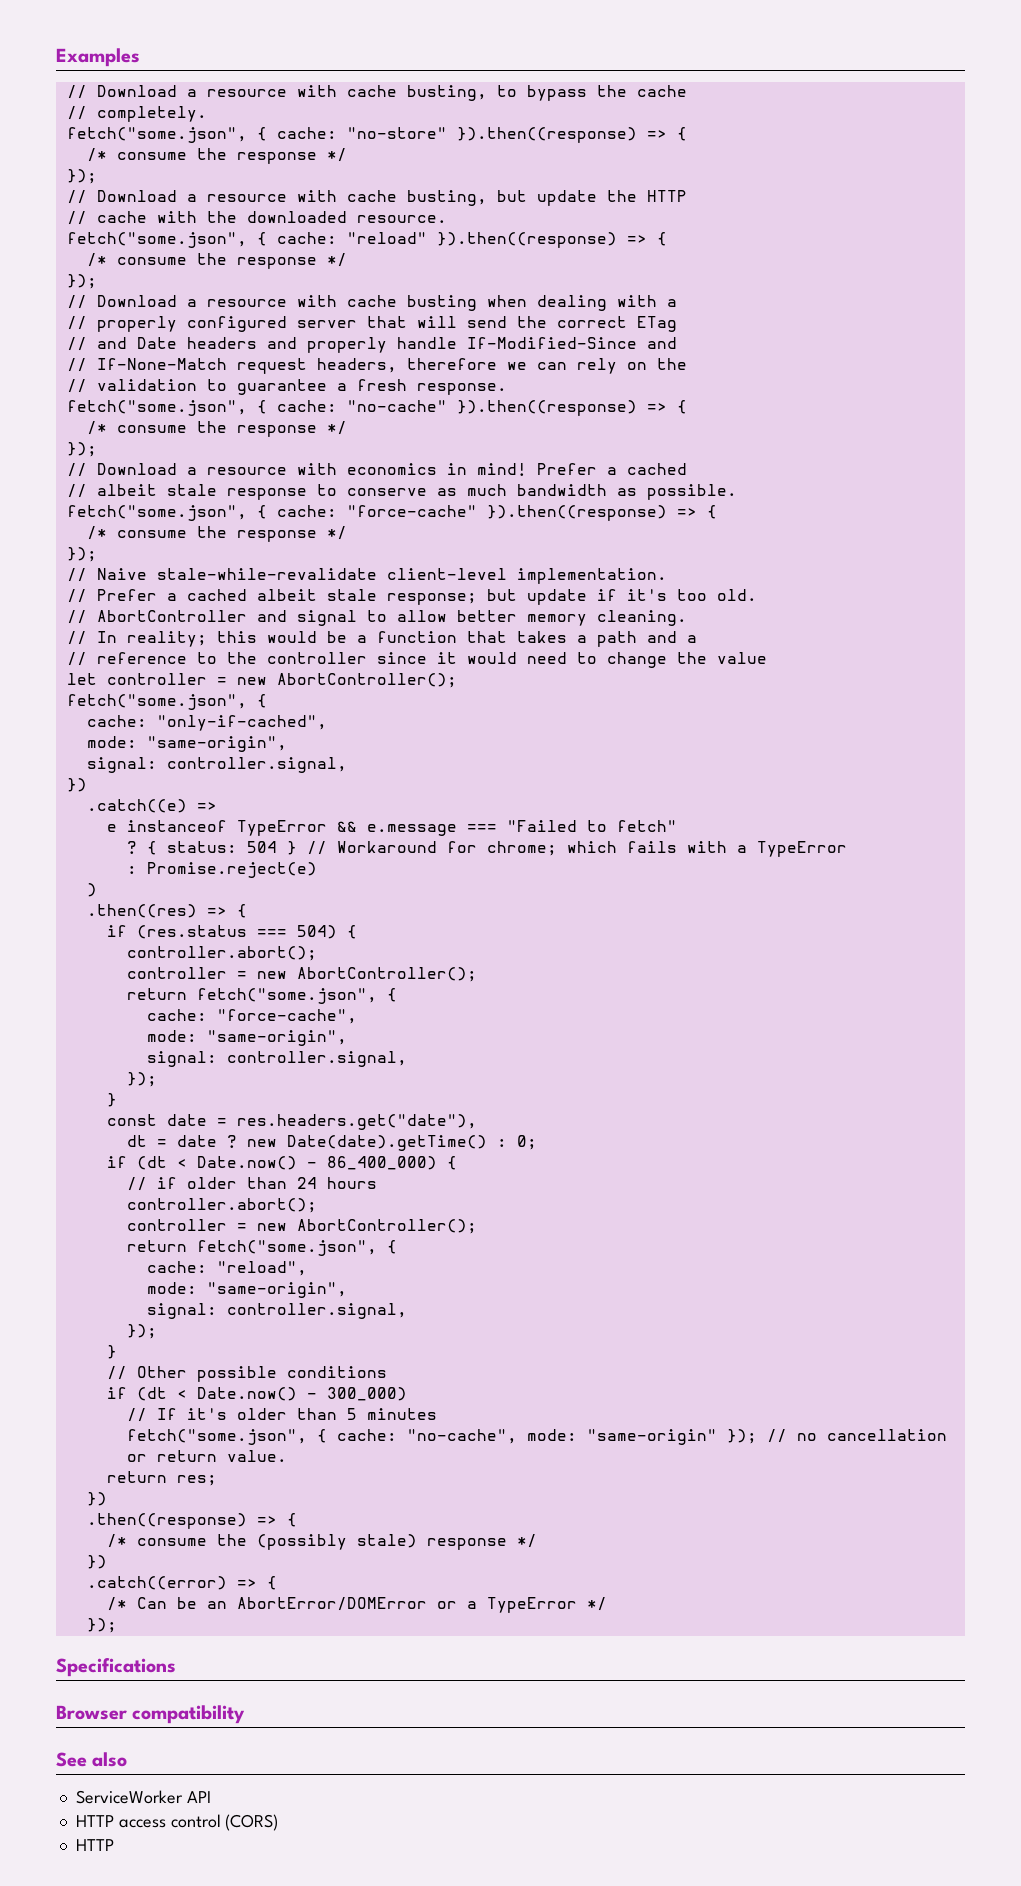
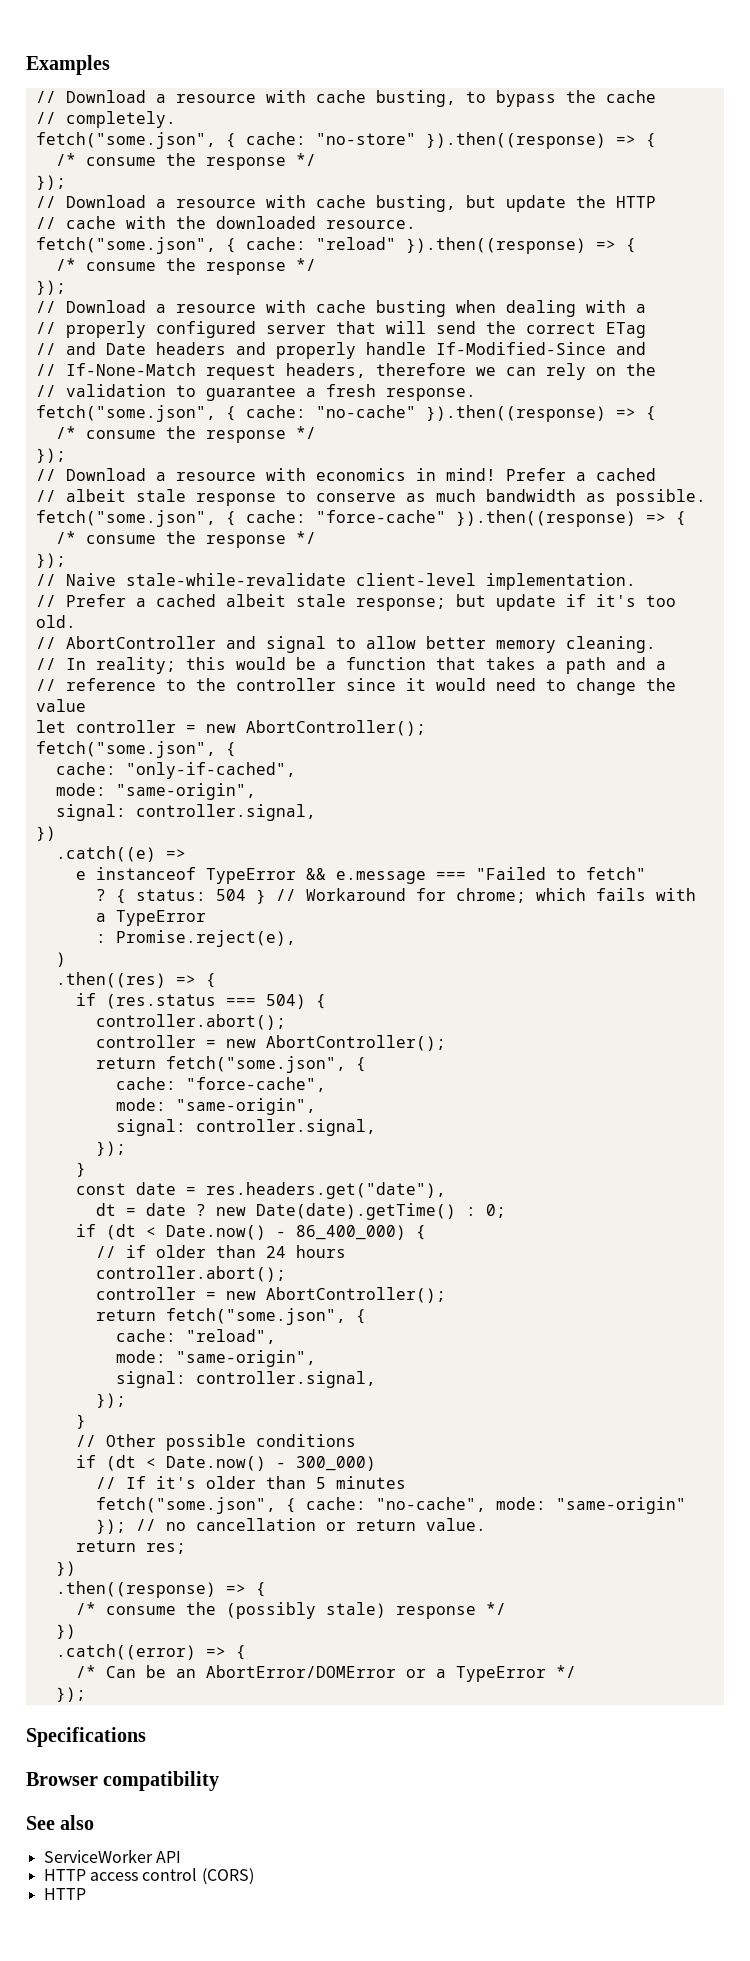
[146,862,317,878] Promise.reject(e) -> [115,930,296,947] Promise.reject(e),

